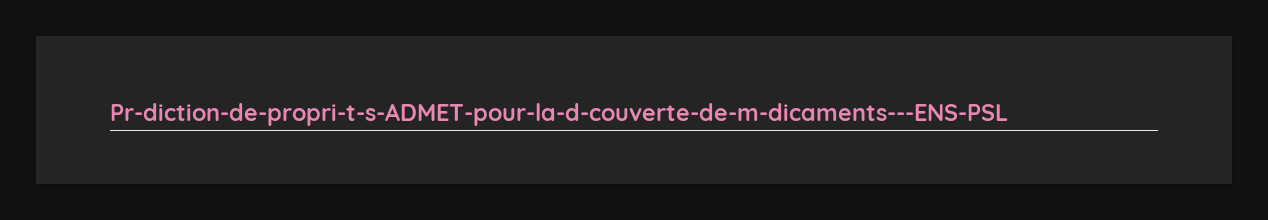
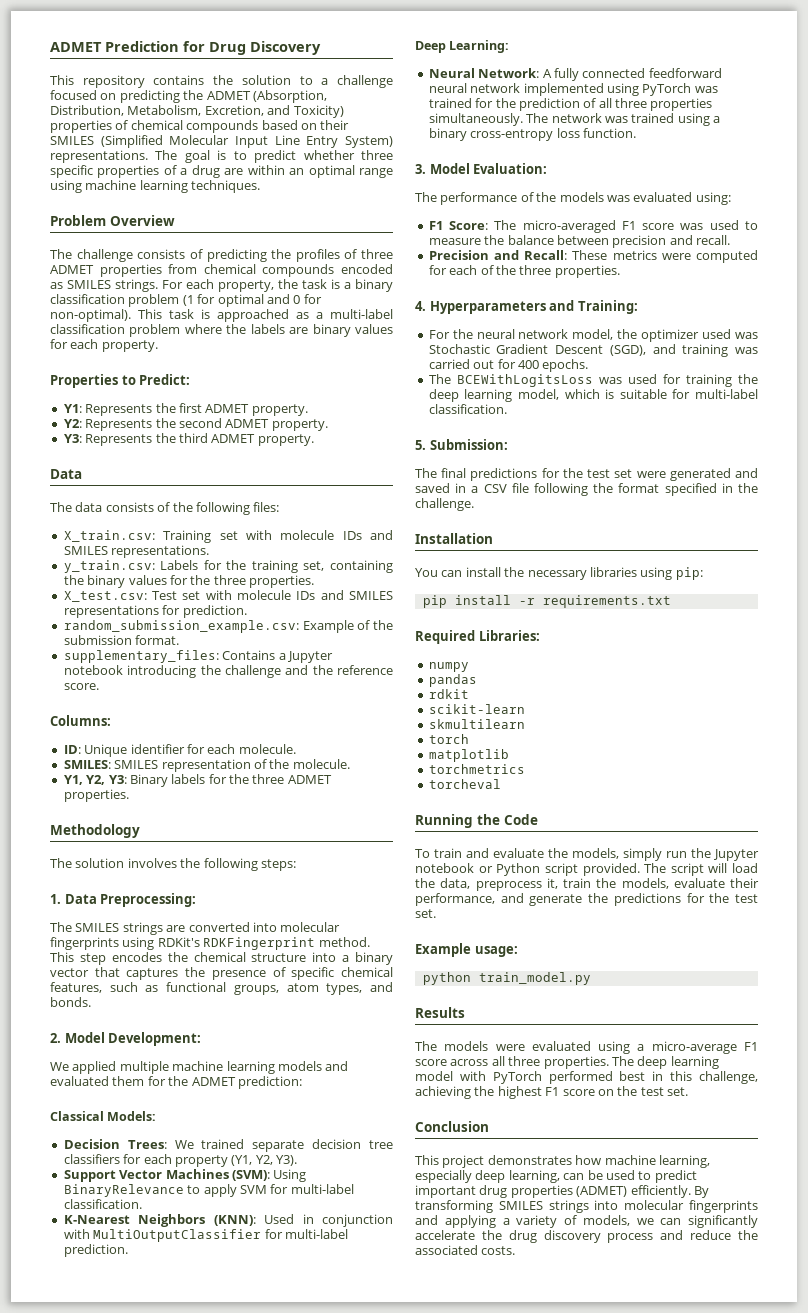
[110,103,1008,126] Pr-diction-de-propri-t-s-ADMET-pour-la-d-couverte-de-m-dicaments---ENS-PSL -> [50,41,321,55] [50,75,394,88] [50,90,327,103] [50,105,344,118] [50,120,350,133] [50,135,393,148] [50,150,393,163] [50,165,394,178] [50,180,261,193] [50,215,175,226] [50,249,393,262] [50,264,393,277] [50,279,393,292] [50,294,322,307] [50,309,393,322] [50,324,393,337] [50,339,158,352] [50,374,191,388] [63,403,308,416] [63,418,328,431] [63,433,314,446] [50,469,82,479] [50,502,280,515] [63,530,393,543] [63,545,210,558] [63,560,393,573] [63,575,314,588] [63,590,393,602] [63,605,247,618] [63,620,393,633] [63,635,180,645] [63,650,333,663] [63,665,393,678] [63,683,99,690] [50,715,111,726] [63,744,296,757] [63,759,350,772] [63,774,332,787] [63,789,129,802] [50,824,140,838] [50,858,296,871] [50,893,197,907] [50,922,341,935] [50,937,370,950] [50,952,393,965] [50,967,394,980] [50,982,393,995] [50,997,91,1007] [50,1032,202,1046] [50,1061,349,1074] [50,1076,302,1089] [50,1111,157,1121] [63,1139,393,1152] [63,1154,297,1167] [63,1169,307,1182] [63,1184,354,1197] [63,1199,142,1209] [63,1214,393,1227] [63,1229,348,1242] [63,1244,128,1257] [415,40,510,53] [428,68,722,81] [428,83,718,96] [428,98,713,111] [428,113,720,126] [428,128,636,141] [415,163,548,174] [415,192,731,205] [428,220,758,233] [428,235,730,248] [428,250,758,263] [428,265,620,278] [415,300,638,314] [428,329,758,342] [428,344,758,357] [428,359,589,372] [428,374,758,387] [428,389,758,402] [428,404,507,414] [415,439,508,450] [415,468,758,481] [415,483,758,496] [415,498,474,511] [415,533,493,544] [415,567,703,580] [422,595,671,608] [415,630,540,644] [428,662,469,672] [428,674,477,687] [428,689,469,699] [428,704,525,714] [428,719,525,729] [428,734,469,744] [428,749,509,762] [428,764,525,774] [428,779,501,789] [415,814,538,828] [415,848,759,861] [415,863,758,876] [415,878,759,891] [415,893,758,906] [415,909,436,918] [415,943,518,957] [422,972,591,985] [415,1007,465,1018] [415,1041,758,1054] [415,1056,719,1069] [415,1071,758,1084] [415,1086,688,1099] [415,1121,489,1132] [415,1155,710,1168] [415,1170,697,1183] [415,1185,709,1198] [415,1200,758,1213] [415,1215,758,1228] [415,1230,758,1243] [415,1245,516,1255] ADMET Prediction for Drug Discovery // This repository contains the solution to a challenge focused on predicting the ADMET (Absorption, Distribution, Metabolism, Excretion, and Toxicity) properties of chemical compounds based on their SMILES (Simplified Molecular Input Line Entry System) representations. The goal is to predict whether three specific properties of a drug are within an optimal range using machine learning techniques. // Problem Overview // The challenge consists of predicting the profiles of three ADMET properties from chemical compounds encoded as SMILES strings. For each property, the task is a binary classification problem (1 for optimal and 0 for non-optimal). This task is approached as a multi-label classification problem where the labels are binary values for each property. // Properties to Predict: // Y1: Represents the first ADMET property. // Y2: Represents the second ADMET property. // Y3: Represents the third ADMET property. // Data // The data consists of the following files: // X_train.csv: Training set with molecule IDs and SMILES representations. // y_train.csv: Labels for the training set, containing the binary values for the three properties. // X_test.csv: Test set with molecule IDs and SMILES representations for prediction. // random_submission_example.csv: Example of the submission format. // supplementary_files: Contains a Jupyter notebook introducing the challenge and the reference score. // Columns: // ID: Unique identifier for each molecule. // SMILES: SMILES representation of the molecule. // Y1, Y2, Y3: Binary labels for the three ADMET properties. // Methodology // The solution involves the following steps: // 1. Data Preprocessing: // The SMILES strings are converted into molecular fingerprints using RDKit's RDKFingerprint method. This step encodes the chemical structure into a binary vector that captures the presence of specific chemical features, such as functional groups, atom types, and bonds. // 2. Model Development: // We applied multiple machine learning models and evaluated them for the ADMET prediction: // Classical Models: // Decision Trees: We trained separate decision tree classifiers for each property (Y1, Y2, Y3). // Support Vector Machines (SVM): Using BinaryRelevance to apply SVM for multi-label classification. // K-Nearest Neighbors (KNN): Used in conjunction with MultiOutputClassifier for multi-label prediction. // Deep Learning: // Neural Network: A fully connected feedforward neural network implemented using PyTorch was trained for the prediction of all three properties simultaneously. The network was trained using a binary cross-entropy loss function. // 3. Model Evaluation: // The performance of the models was evaluated using: // F1 Score: The micro-averaged F1 score was used to measure the balance between precision and recall. // Precision and Recall: These metrics were computed for each of the three properties. // 4. Hyperparameters and Training: // For the neural network model, the optimizer used was Stochastic Gradient Descent (SGD), and training was carried out for 400 epochs. // The BCEWithLogitsLoss was used for training the deep learning model, which is suitable for multi-label classification. // 5. Submission: // The final predictions for the test set were generated and saved in a CSV file following the format specified in the challenge. // Installation // You can install the necessary libraries using pip: // pip install -r requirements.txt // Required Libraries: // numpy // pandas // rdkit // scikit-learn // skmultilearn // torch // matplotlib // torchmetrics // torcheval // Running the Code // To train and evaluate the models, simply run the Jupyter notebook or Python script provided. The script will load the data, preprocess it, train the models, evaluate their performance, and generate the predictions for the test set. // Example usage: // python train_model.py // Results // The models were evaluated using a micro-average F1 score across all three properties. The deep learning model with PyTorch performed best in this challenge, achieving the highest F1 score on the test set. // Conclusion // This project demonstrates how machine learning, especially deep learning, can be used to predict important drug properties (ADMET) efficiently. By transforming SMILES strings into molecular fingerprints and applying a variety of models, we can significantly accelerate the drug discovery process and reduce the associated costs.

